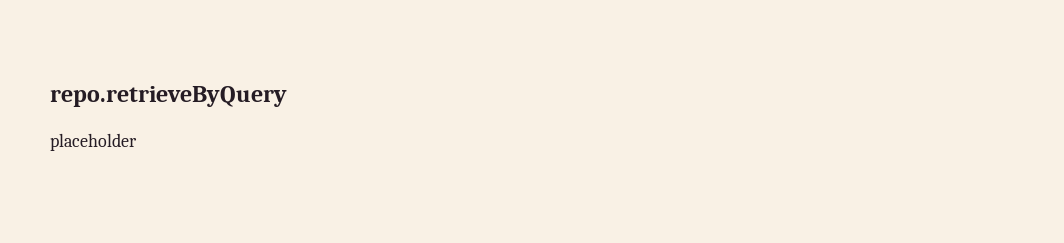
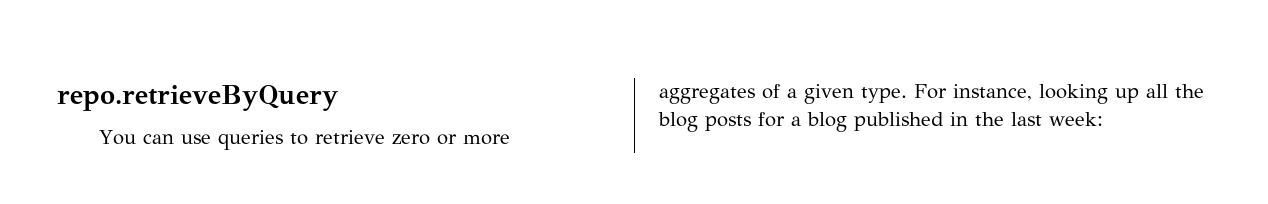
[50,133,137,151] placeholder -> [98,130,510,150] [659,84,1204,104] [658,112,1103,132] You can use queries to retrieve zero or more aggregates of a given type. For instance, looking up all the blog posts for a blog published in the last week:

